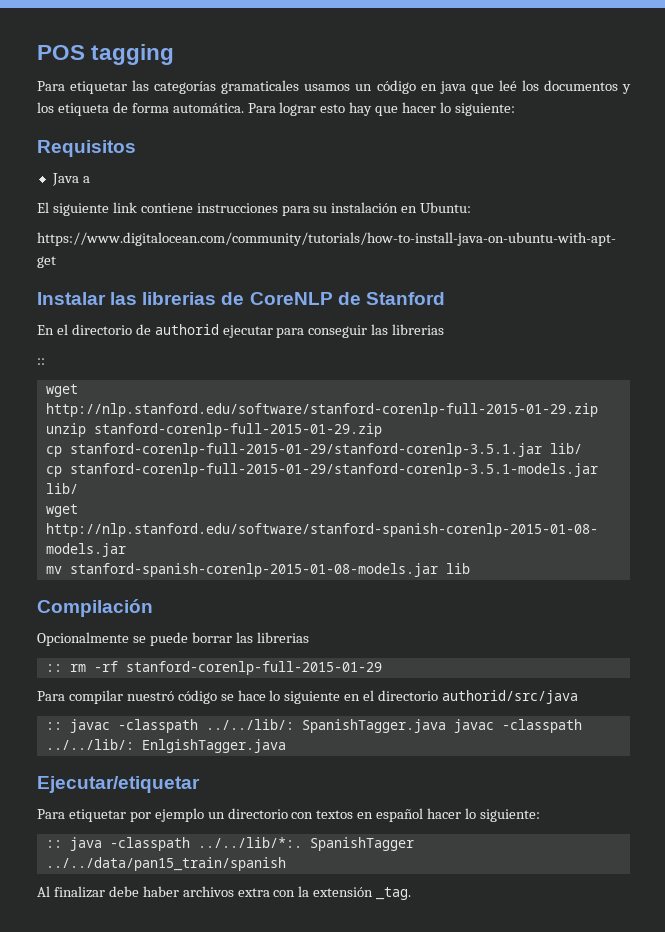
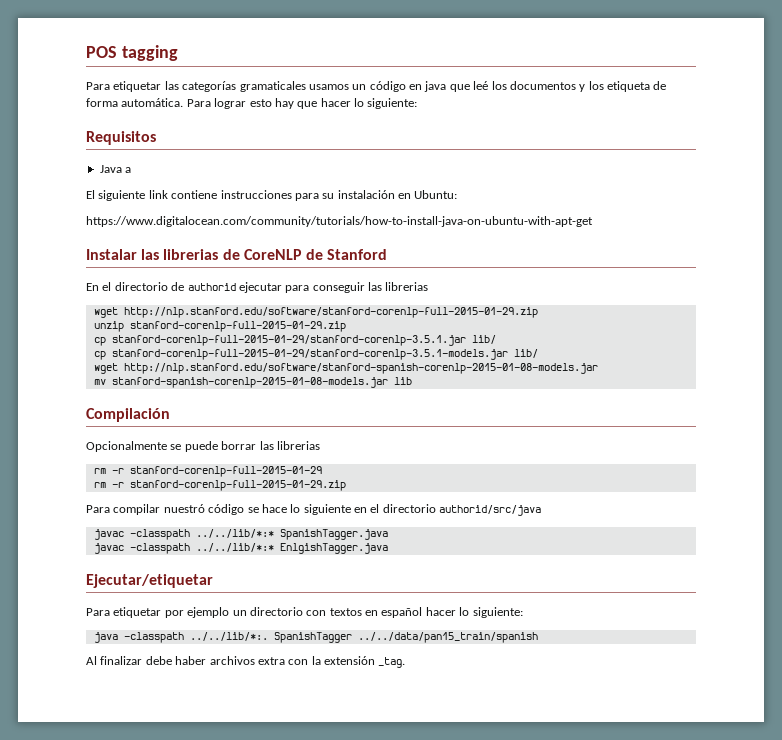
[37,358,45,365] // :: -> (429, 286) none
[45,661,382,675] :: rm -rf stanford-corenlp-full-2015-01-29 -> [93,466,322,477] [93,480,346,491] rm -r stanford-corenlp-full-2015-01-29 // rm -r stanford-corenlp-full-2015-01-29.zip
[45,719,294,733] :: javac -classpath ../../lib/: -> [93,529,274,540] javac -classpath ../../lib/*:*
[453,719,582,733] [45,739,134,750] javac -classpath ../../lib/: -> [93,543,274,554] // javac -classpath ../../lib/*:*
[45,840,62,848] :: -> (523, 612) none

